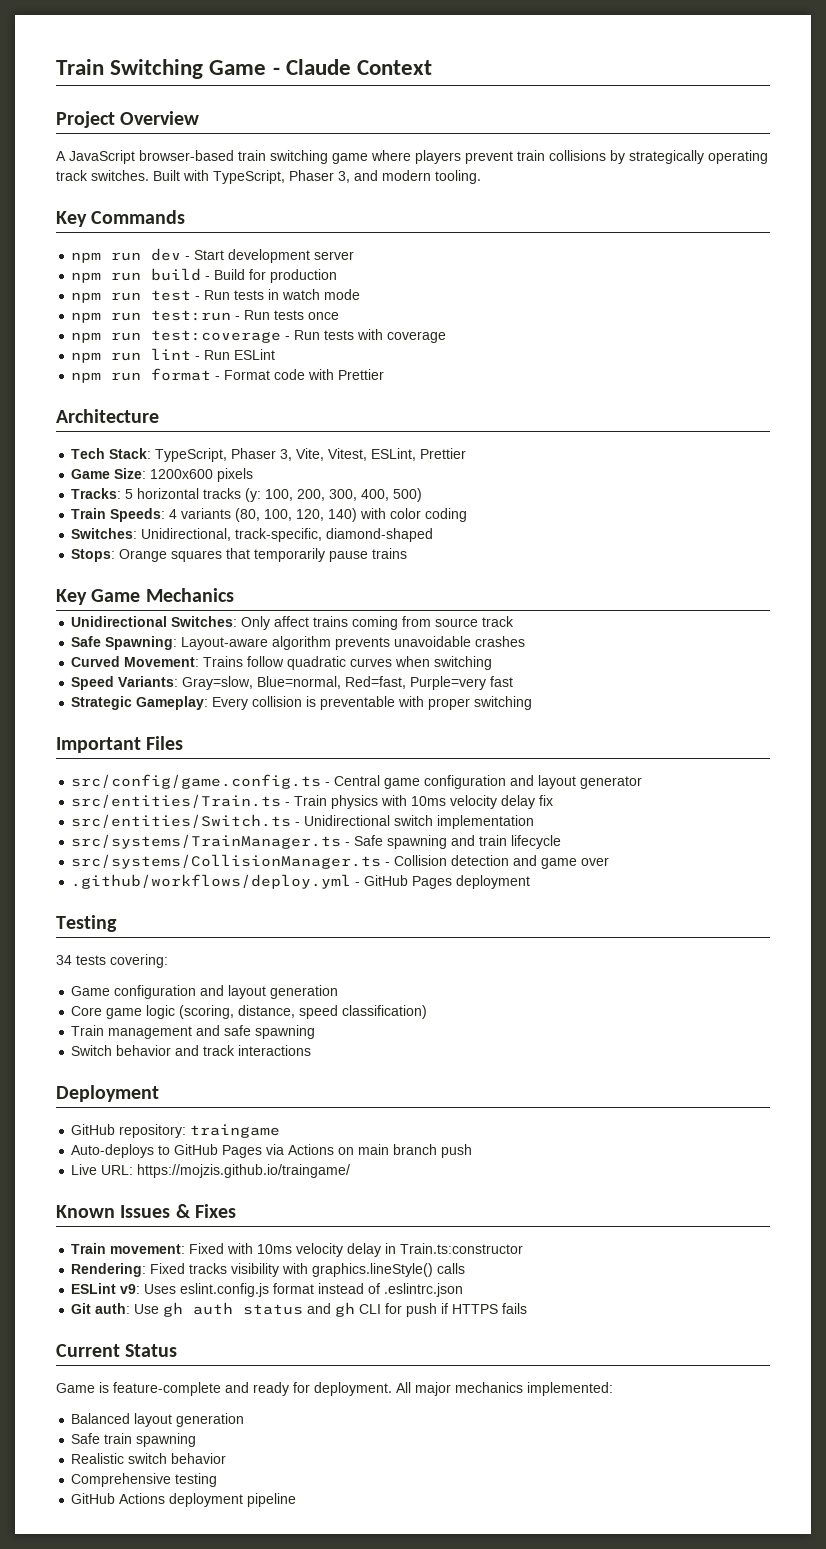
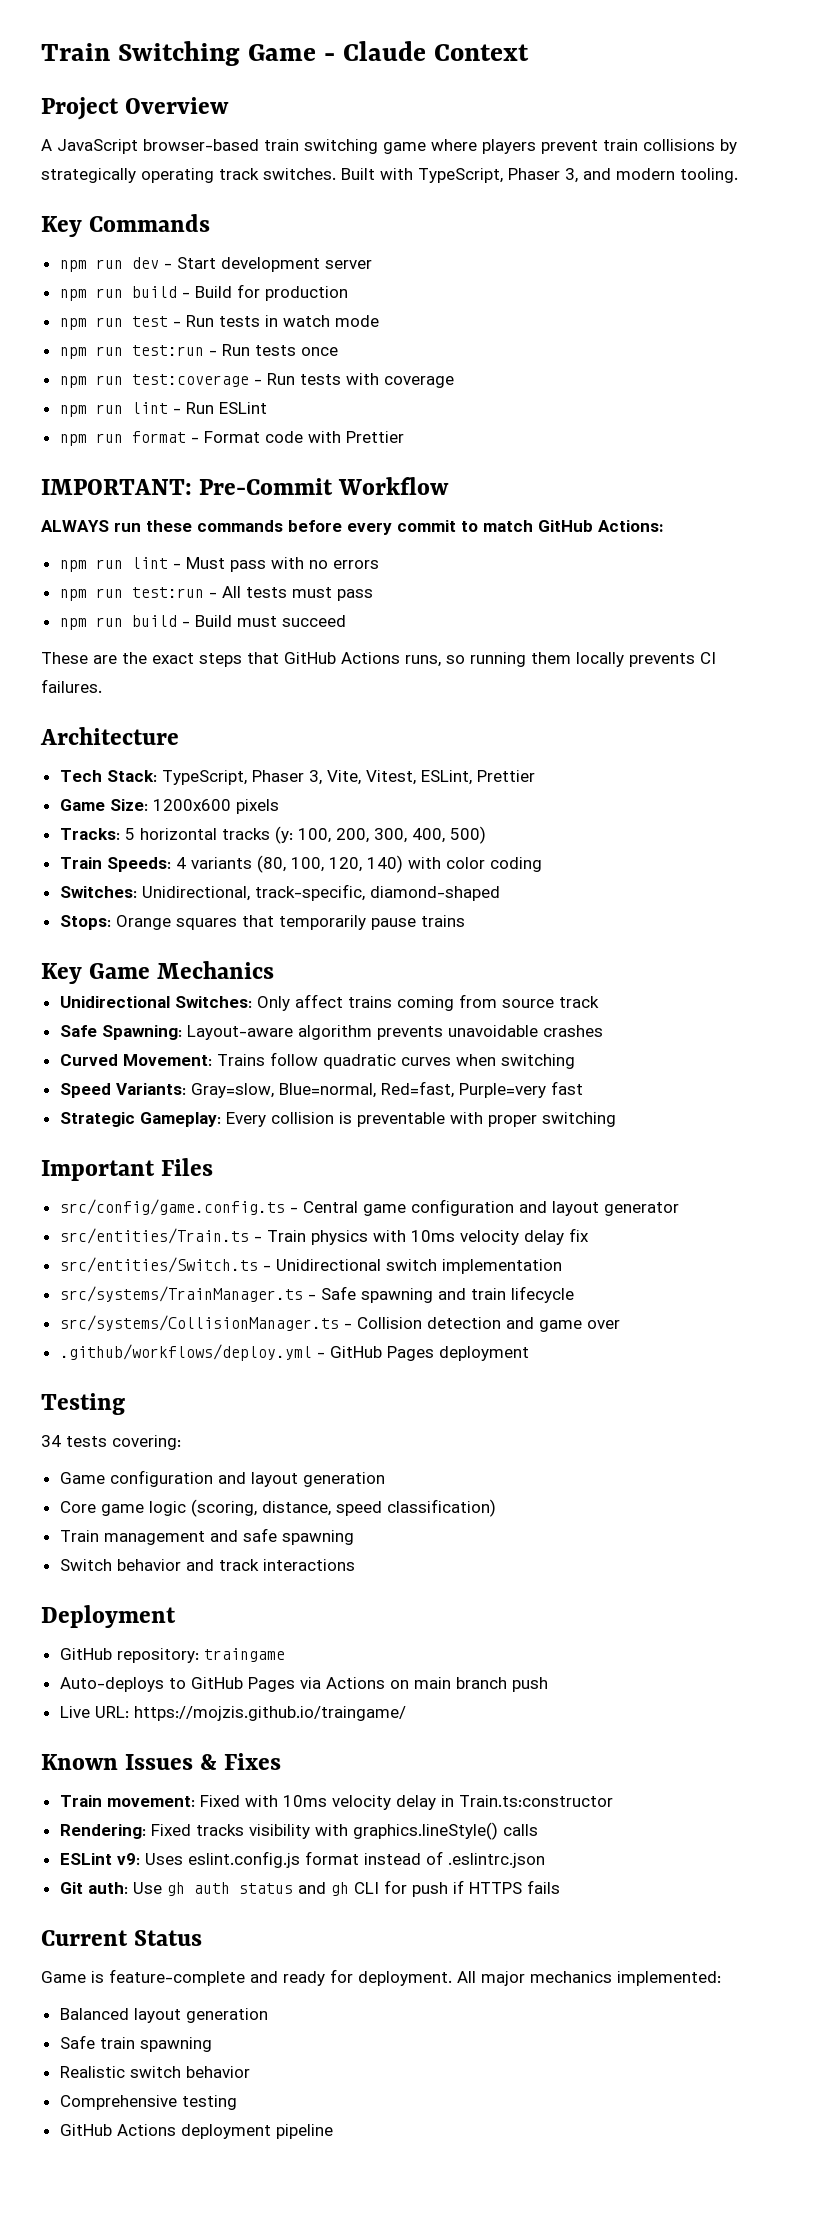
(385, 374) none -> [41,477,450,495] [41,520,664,535] [59,557,379,572] [59,586,373,601] [59,615,346,630] [41,652,716,667] [41,679,102,693] // IMPORTANT: Pre-Commit Workflow // ALWAYS run these commands before every commit to match GitHub Actions: // npm run lint - Must pass with no errors // npm run test:run - All tests must pass // npm run build - Build must succeed // These are the exact steps that GitHub Actions runs, so running them locally prevents CI failures.

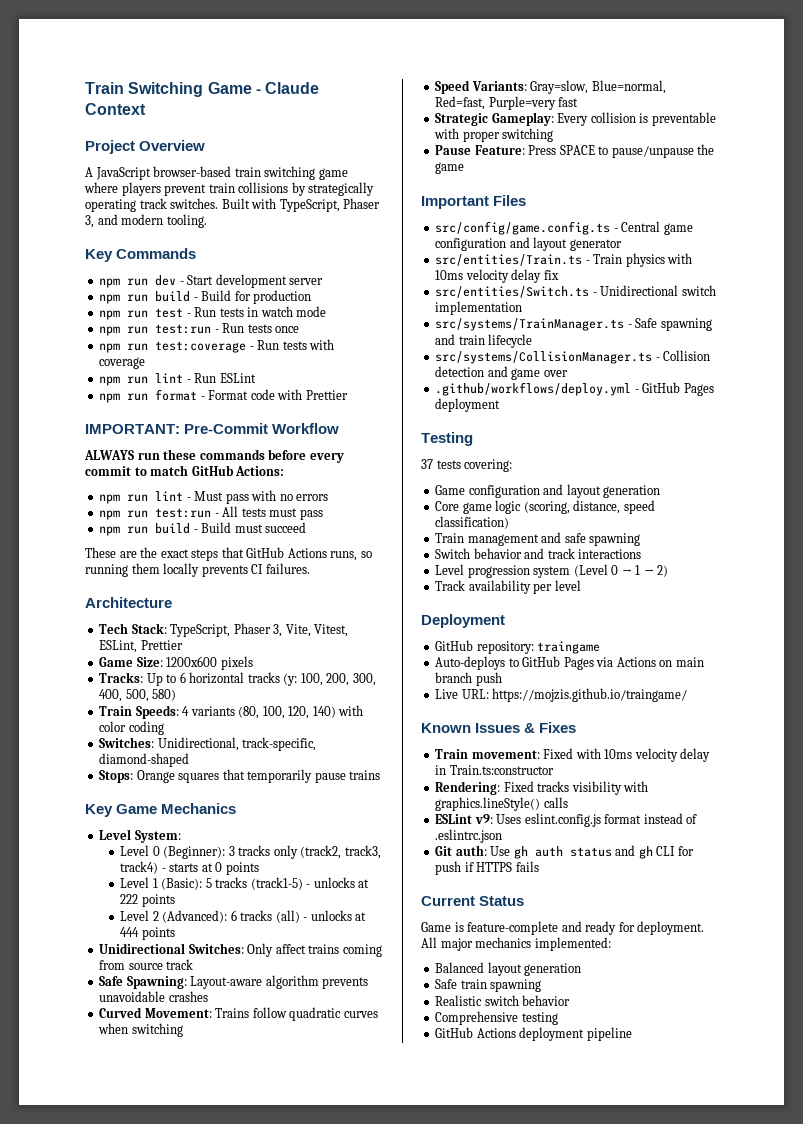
[124,828,135,840] 5 -> [146,672,186,686] Up to 6
[449,826,486,844] 500) -> [125,689,177,702] 500, 580)
(275, 970) none -> [99,829,181,843] [120,845,381,859] [120,861,259,875] [120,877,370,890] [120,894,175,907] [120,910,367,923] [120,927,175,940] // Level System: // Level 0 (Beginner): 3 tracks only (track2, track3, track4) - starts at 0 points // Level 1 (Basic): 5 tracks (track1-5) - unlocks at 222 points // Level 2 (Advanced): 6 tracks (all) - unlocks at 444 points
(616, 1119) none -> [435,144,715,158] [435,162,465,174] // Pause Feature: Press SPACE to pause/unpause the game
[41,1435,61,1447] 34 -> [421,459,433,469] 37
(355, 1565) none -> [435,564,669,578] [435,580,581,594] // Level progression system (Level 0 → 1 → 2) // Track availability per level

